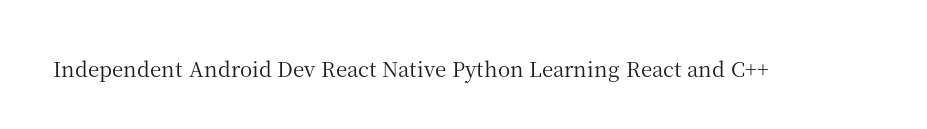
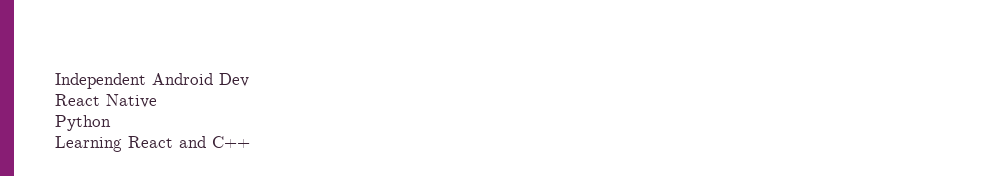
(317, 69) none -> (249, 80) //
(447, 69) none -> (157, 101) //
(524, 71) none -> (111, 123) //

